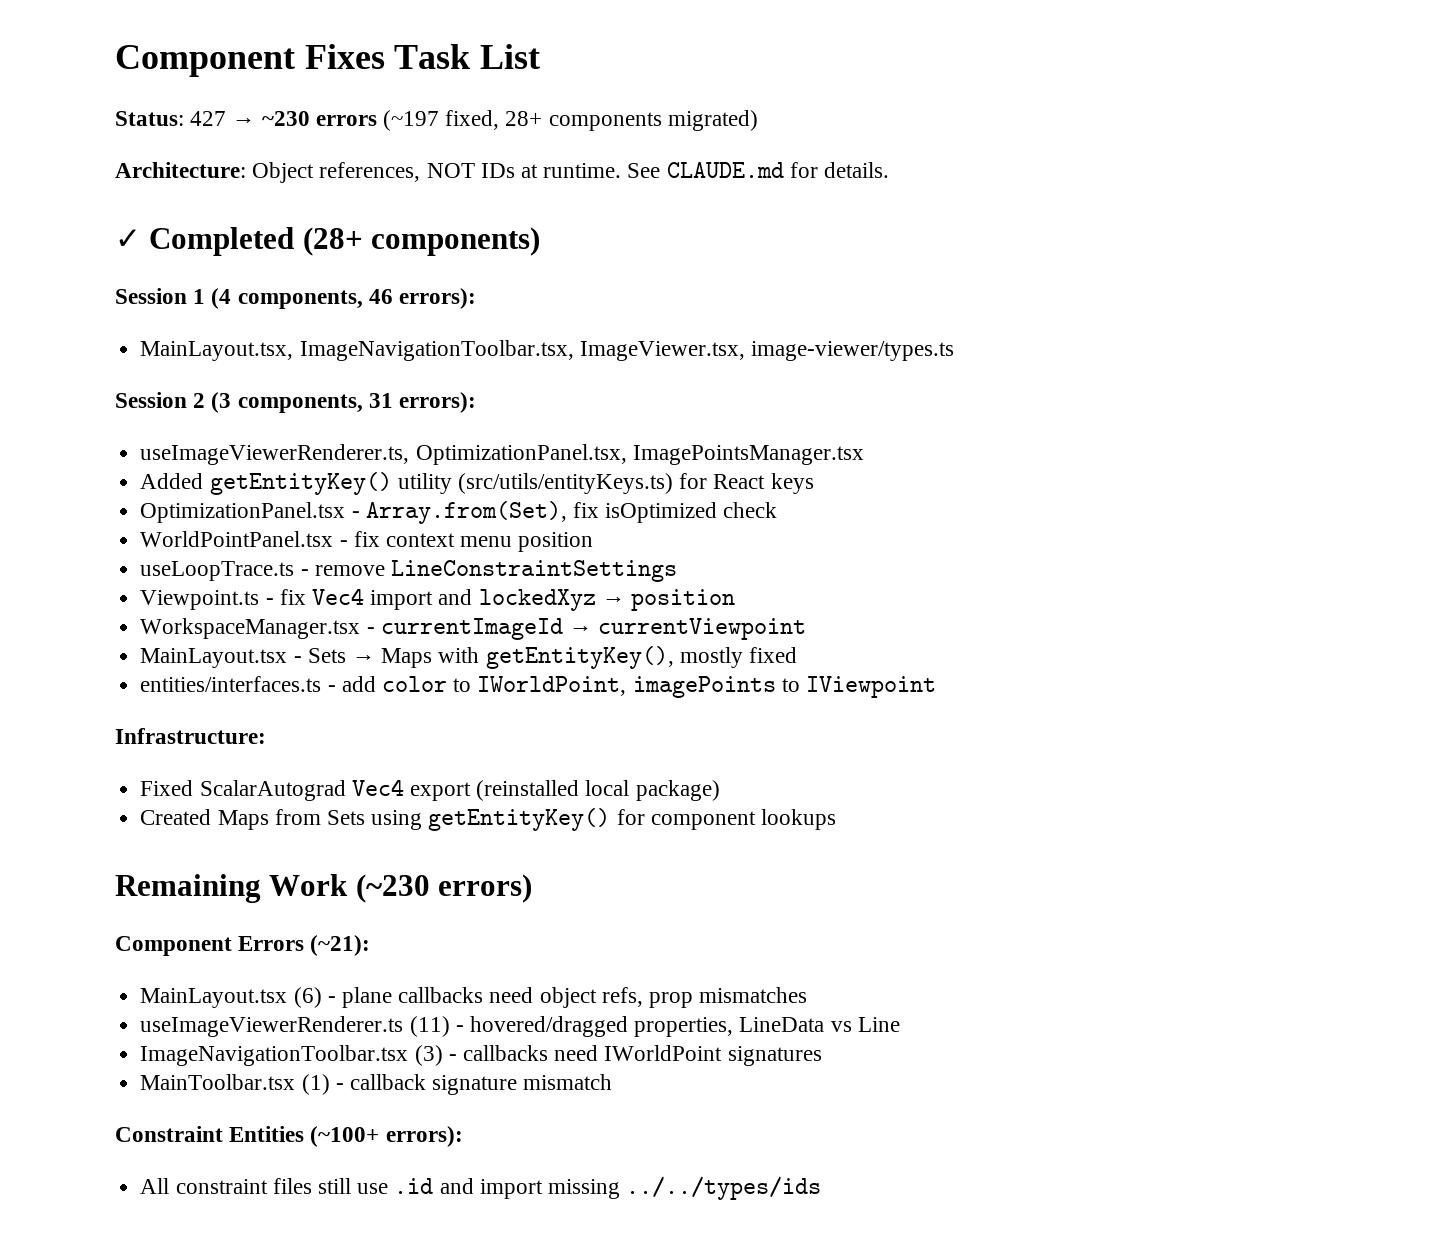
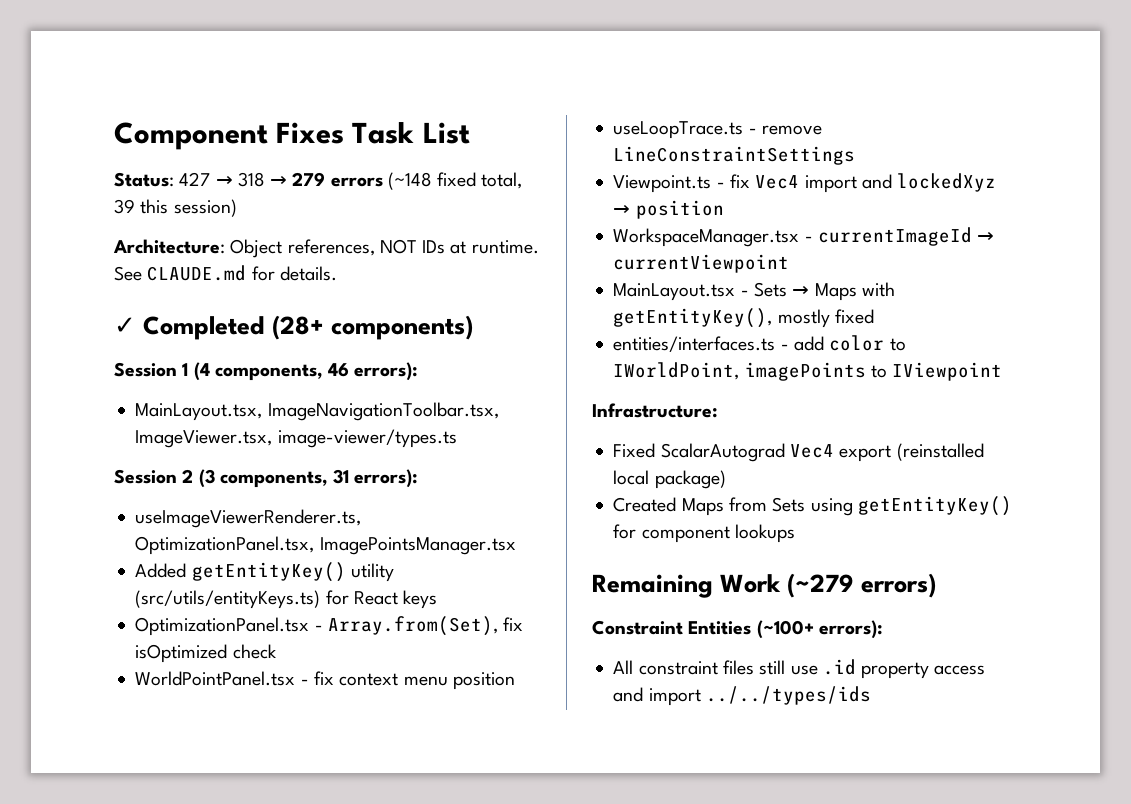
[261,110,758,131] ~230 errors (~197 fixed, 28+ components migrated) -> [237,172,523,190] [114,199,237,217] 318 → 279 errors (~148 fixed total, 39 this session)
[355,874,430,903] (~230 -> [787,573,855,598] (~279
[115,935,371,956] [140,987,808,1008] [140,1016,900,1037] [140,1045,822,1066] [140,1074,613,1095] // Component Errors (~21): // MainLayout.tsx (6) - plane callbacks need object refs, prop mismatches // useImageViewerRenderer.ts (11) - hovered/dragged properties, LineData vs Line // ImageNavigationToolbar.tsx (3) - callbacks need IWorldPoint signatures // MainToolbar.tsx (1) - callback signature mismatch -> (937, 585) none
(434, 1186) none -> [861,662,986,679] property access
[547,1179,620,1199] missing -> (701, 697) none

